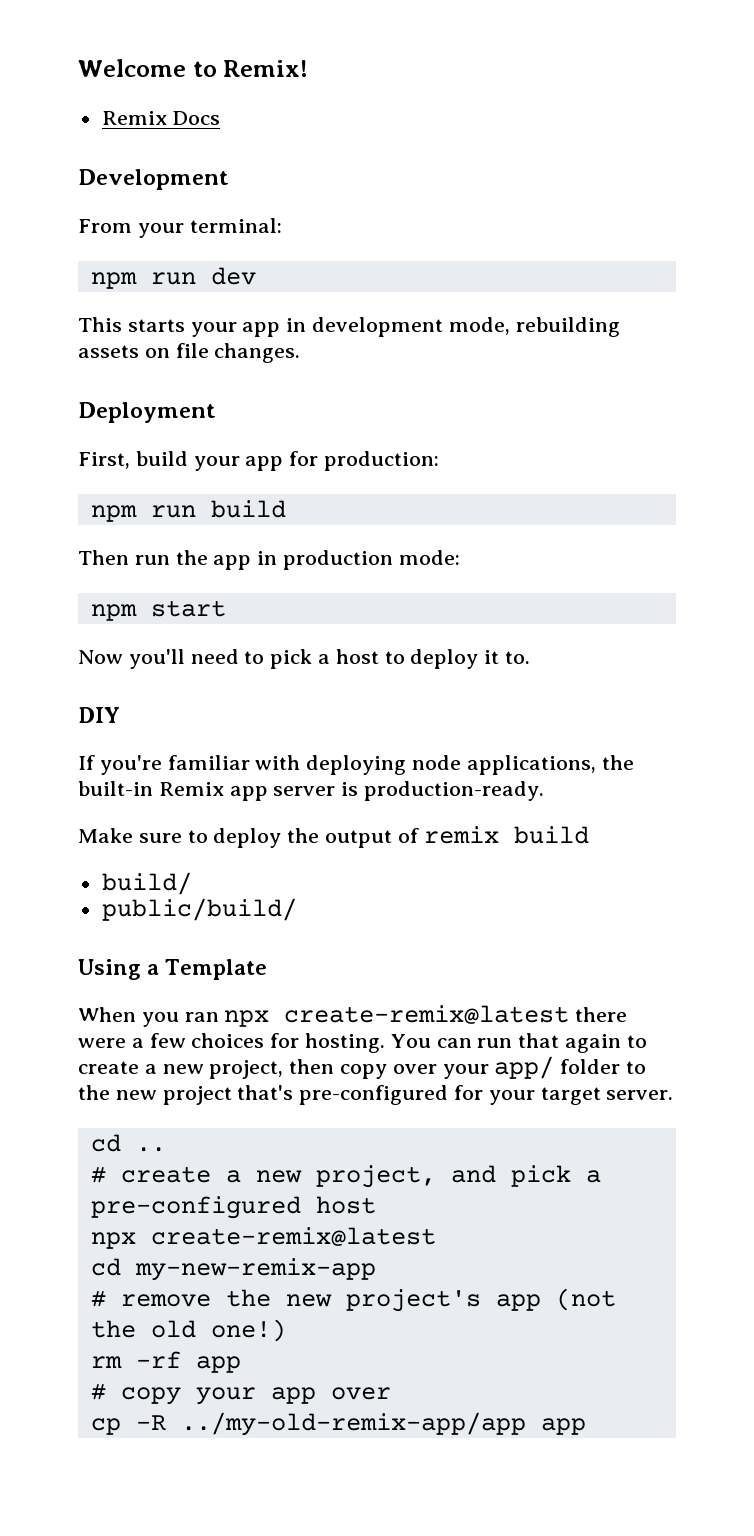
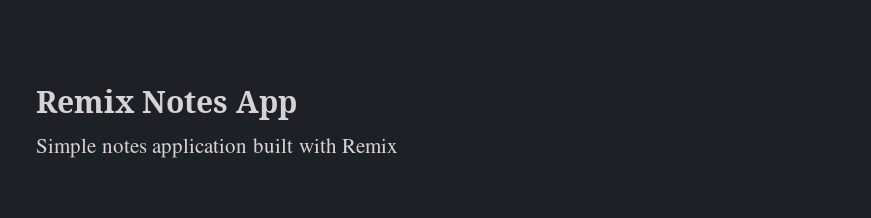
[78,59,309,77] [101,111,221,125] [78,169,229,190] [78,218,282,238] [90,267,256,289] [78,317,620,337] [78,343,301,363] [78,402,216,423] [78,451,440,471] [90,500,286,522] [78,550,460,570] [90,600,226,621] [78,649,531,669] [78,707,120,723] [78,755,634,775] [78,781,545,801] [78,826,589,848] [101,872,192,895] [101,898,297,921] [78,959,268,980] [78,1005,628,1027] [78,1033,647,1053] [78,1056,647,1079] [78,1085,674,1105] [90,1134,166,1152] [90,1165,601,1188] [90,1196,376,1219] [90,1227,436,1249] [90,1258,376,1281] [90,1288,616,1312] [90,1319,286,1342] [90,1351,241,1373] [90,1383,391,1405] [90,1412,586,1436] Welcome to Remix! // Remix Docs // Development // From your terminal: // npm run dev // This starts your app in development mode, rebuilding assets on file changes. // Deployment // First, build your app for production: // npm run build // Then run the app in production mode: // npm start // Now you'll need to pick a host to deploy it to. // DIY // If you're familiar with deploying node applications, the built-in Remix app server is production-ready. // Make sure to deploy the output of remix build // build/ // public/build/ // Using a Template // When you ran npx create-remix@latest there were a few choices for hosting. You can run that again to create a new project, then copy over your app/ folder to the new project that's pre-configured for your target server. // cd .. // # create a new project, and pick a pre-configured host // npx create-remix@latest // cd my-new-remix-app // # remove the new project's app (not the old one!) // rm -rf app // # copy your app over // cp -R ../my-old-remix-app/app app -> [36,89,298,120] [36,138,399,158] Remix Notes App // Simple notes application built with Remix

